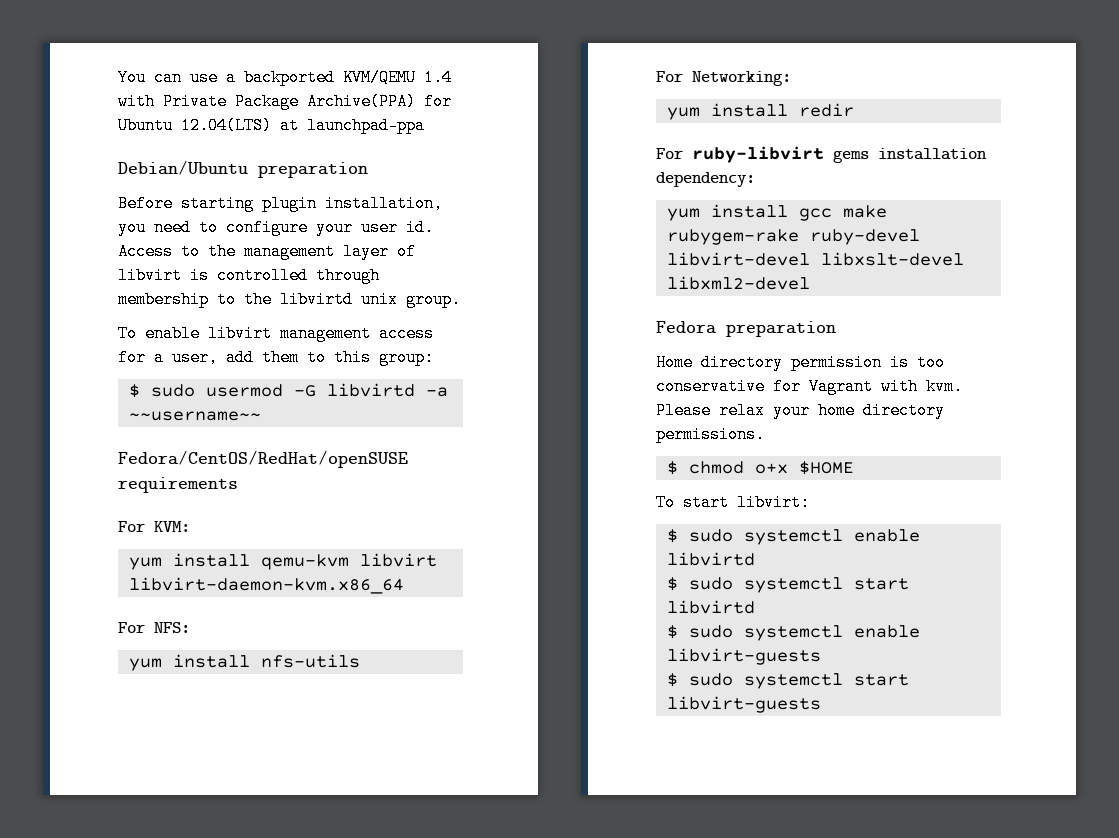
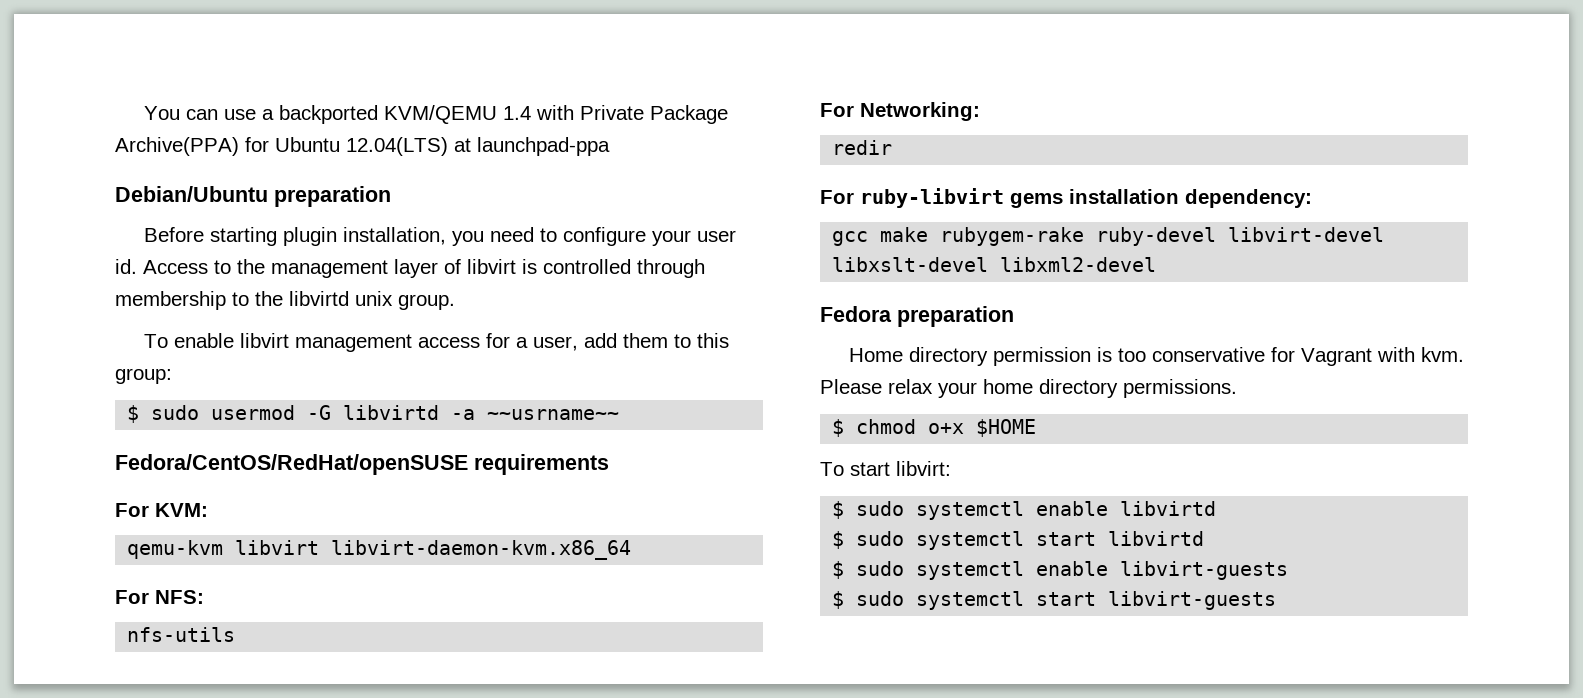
[128,411,261,421] ~~username~~ -> [487,409,620,420] ~~usrname~~
[128,553,250,570] yum install -> (208, 510) none
[128,654,250,671] yum install -> (204, 597) none
[666,103,788,120] yum install -> (980, 111) none
[666,204,788,221] yum install -> (1312, 198) none

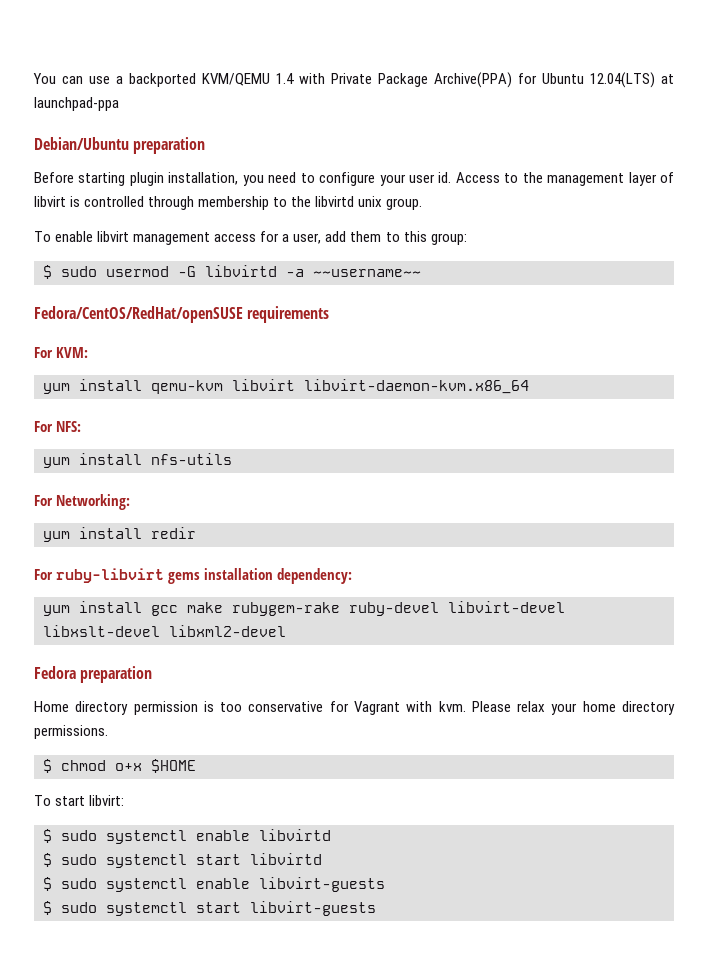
[487,409,620,420] ~~usrname~~ -> [313,269,421,277] ~~username~~
(208, 510) none -> [43,379,142,394] yum install
(204, 597) none -> [43,453,142,468] yum install
(980, 111) none -> [43,527,142,542] yum install
(1312, 198) none -> [43,601,142,616] yum install

